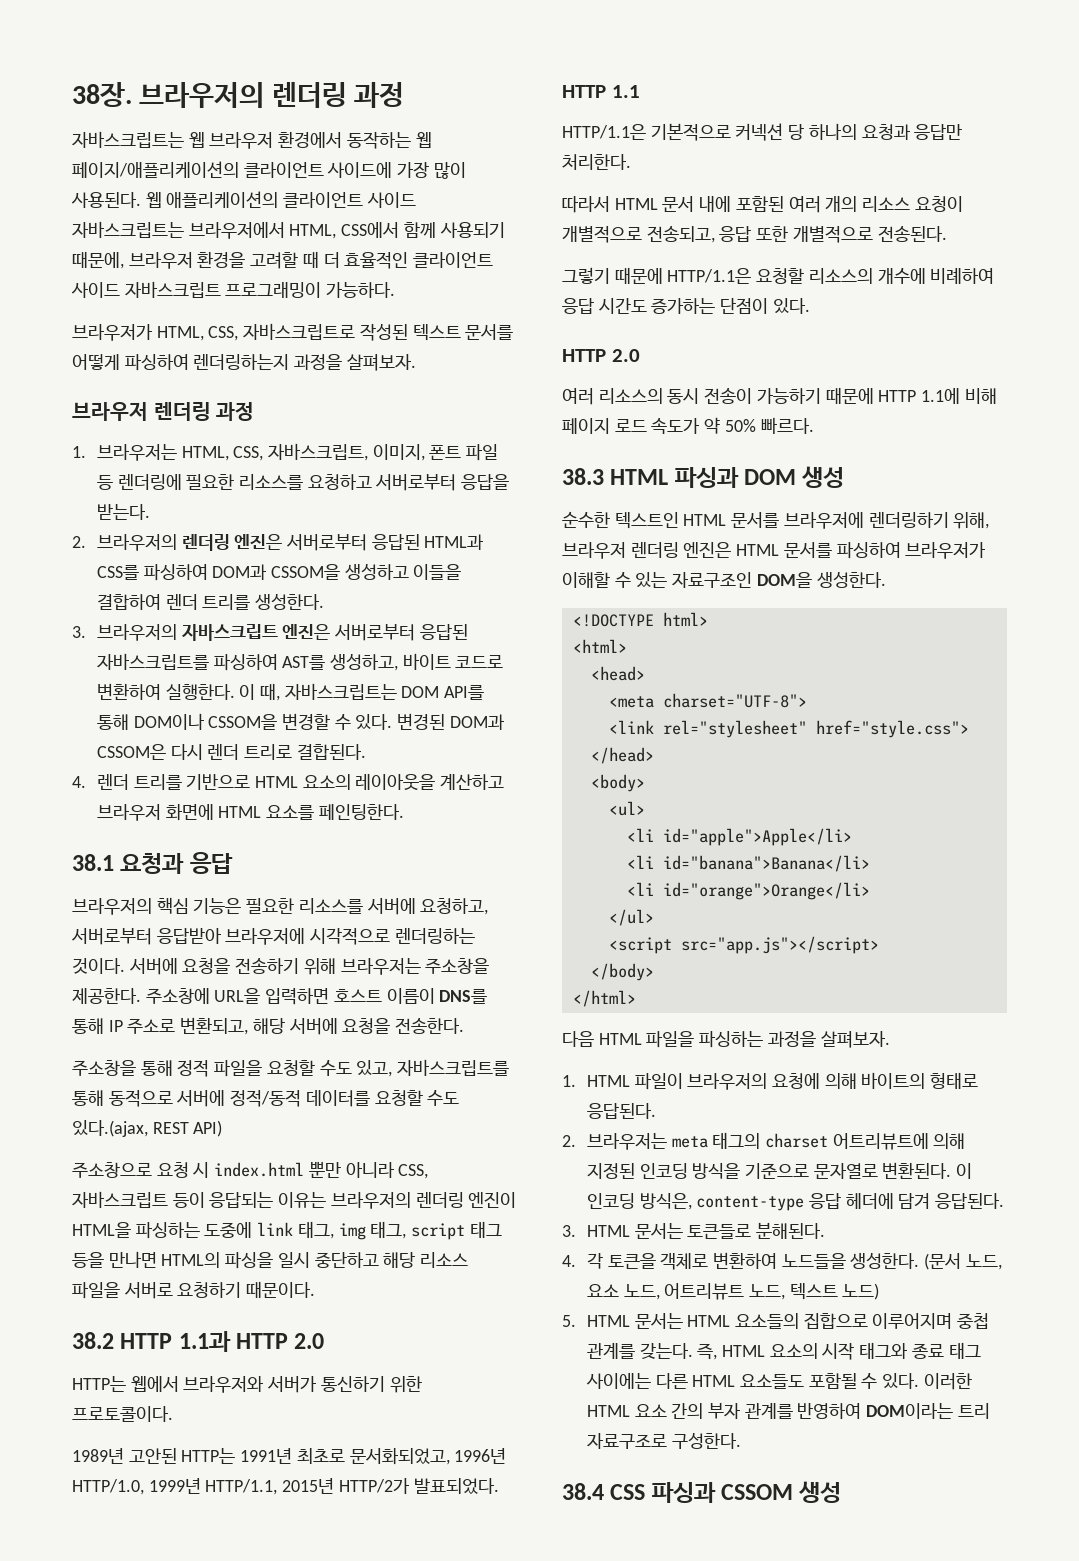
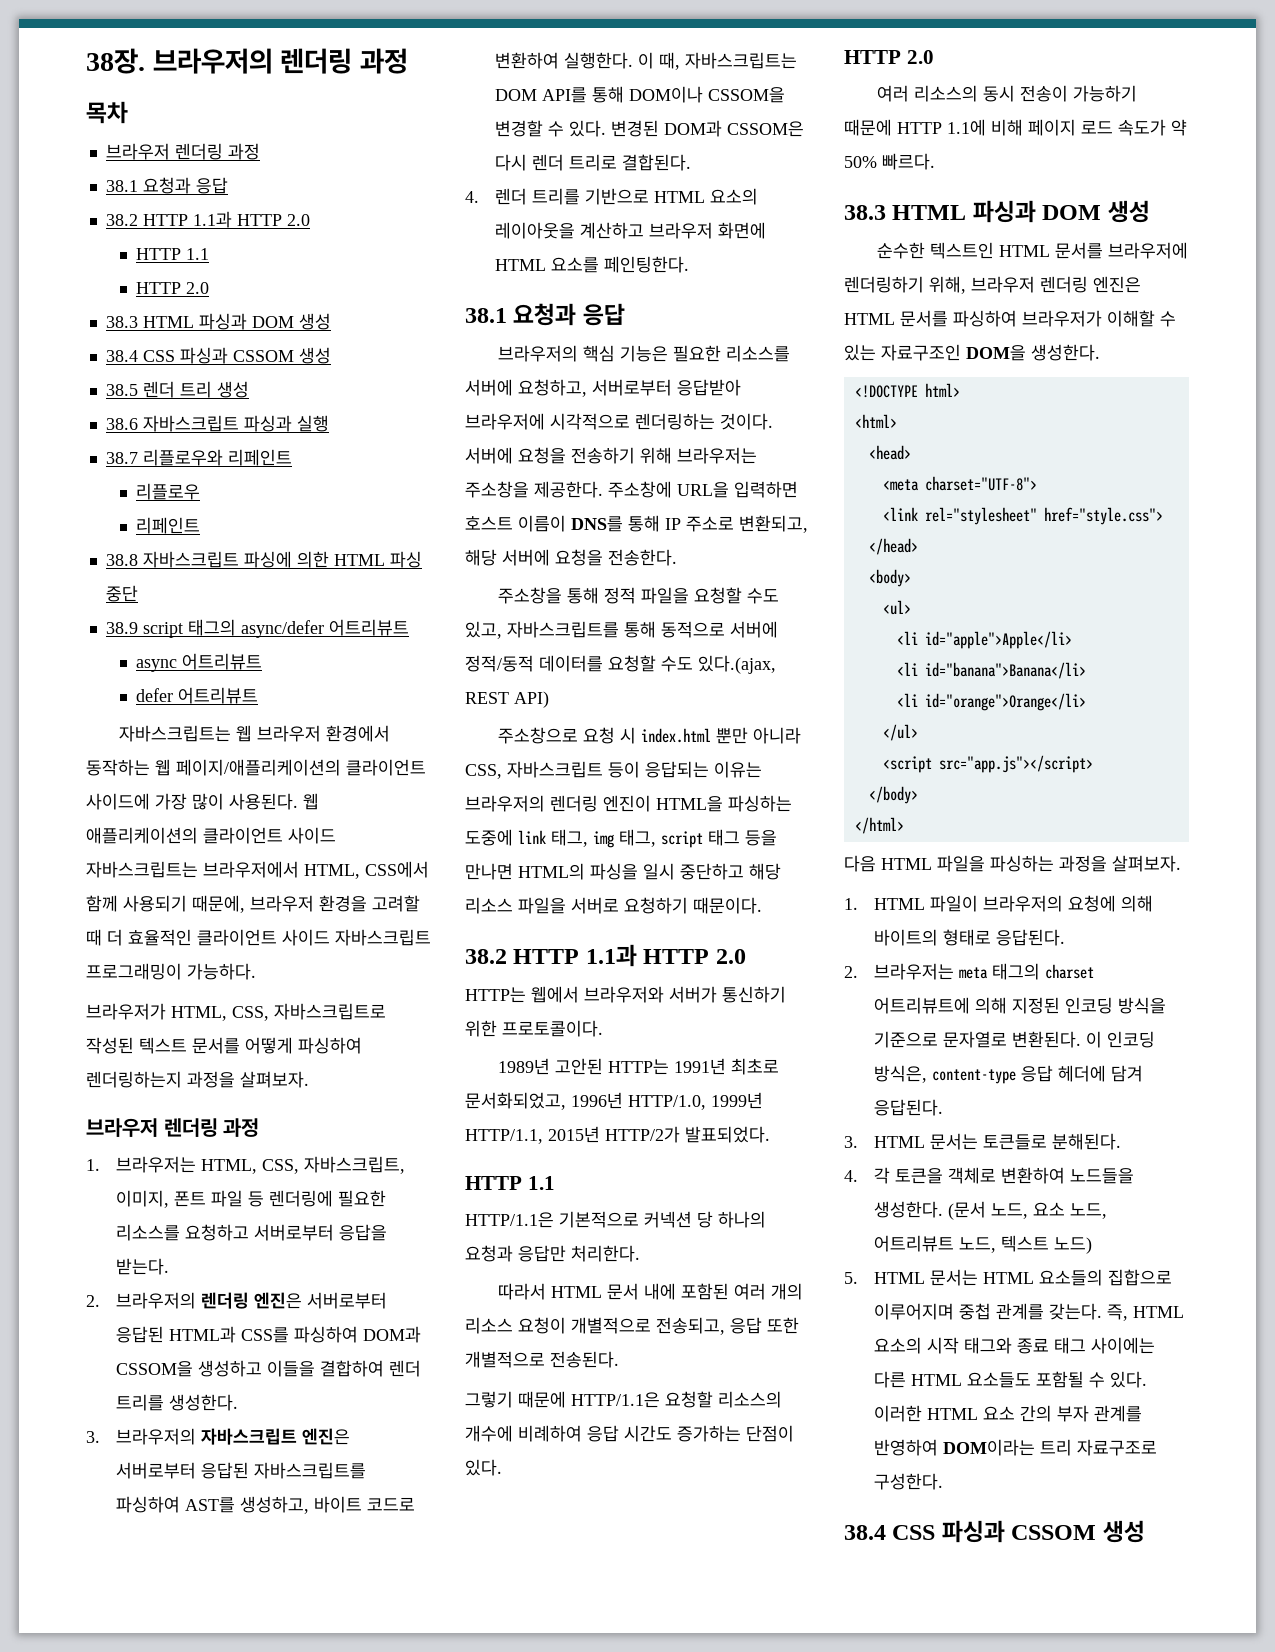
(405, 95) none -> [86,101,128,124] [105,143,260,160] [105,177,228,194] [105,211,310,228] [136,248,210,260] [136,282,210,294] [105,313,331,330] [105,347,331,364] [105,381,249,398] [105,415,329,432] [105,449,292,466] [136,483,201,500] [136,517,201,534] [105,551,422,568] [105,585,138,602] [105,619,409,638] [136,653,263,672] [136,687,259,704] // 목차 // 브라우저 렌더링 과정 // 38.1 요청과 응답 // 38.2 HTTP 1.1과 HTTP 2.0 // HTTP 1.1 // HTTP 2.0 // 38.3 HTML 파싱과 DOM 생성 // 38.4 CSS 파싱과 CSSOM 생성 // 38.5 렌더 트리 생성 // 38.6 자바스크립트 파싱과 실행 // 38.7 리플로우와 리페인트 // 리플로우 // 리페인트 // 38.8 자바스크립트 파싱에 의한 HTML 파싱 중단 // 38.9 script 태그의 async/defer 어트리뷰트 // async 어트리뷰트 // defer 어트리뷰트

